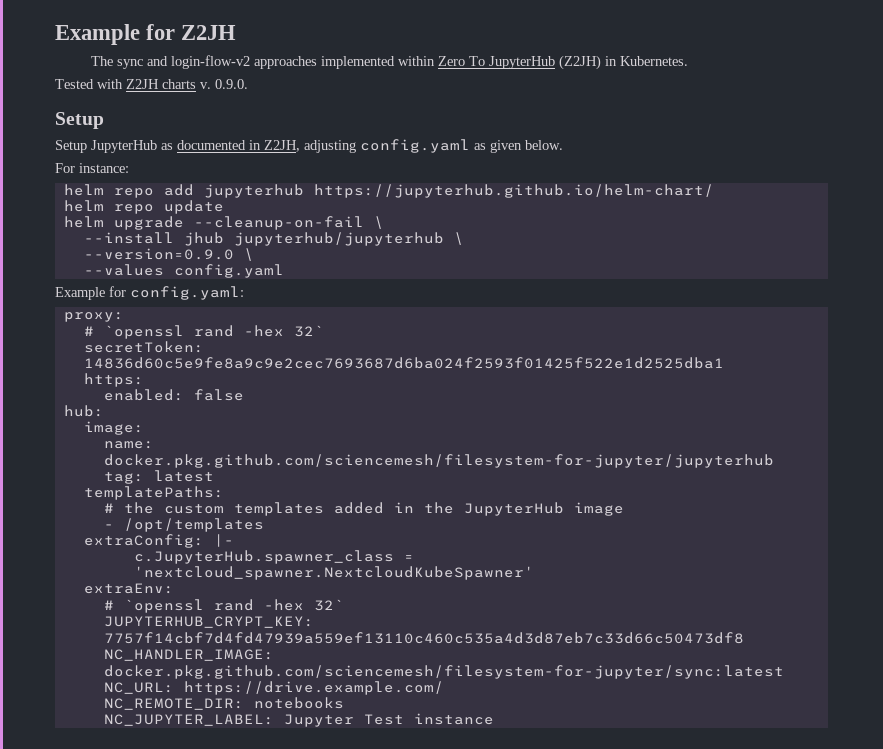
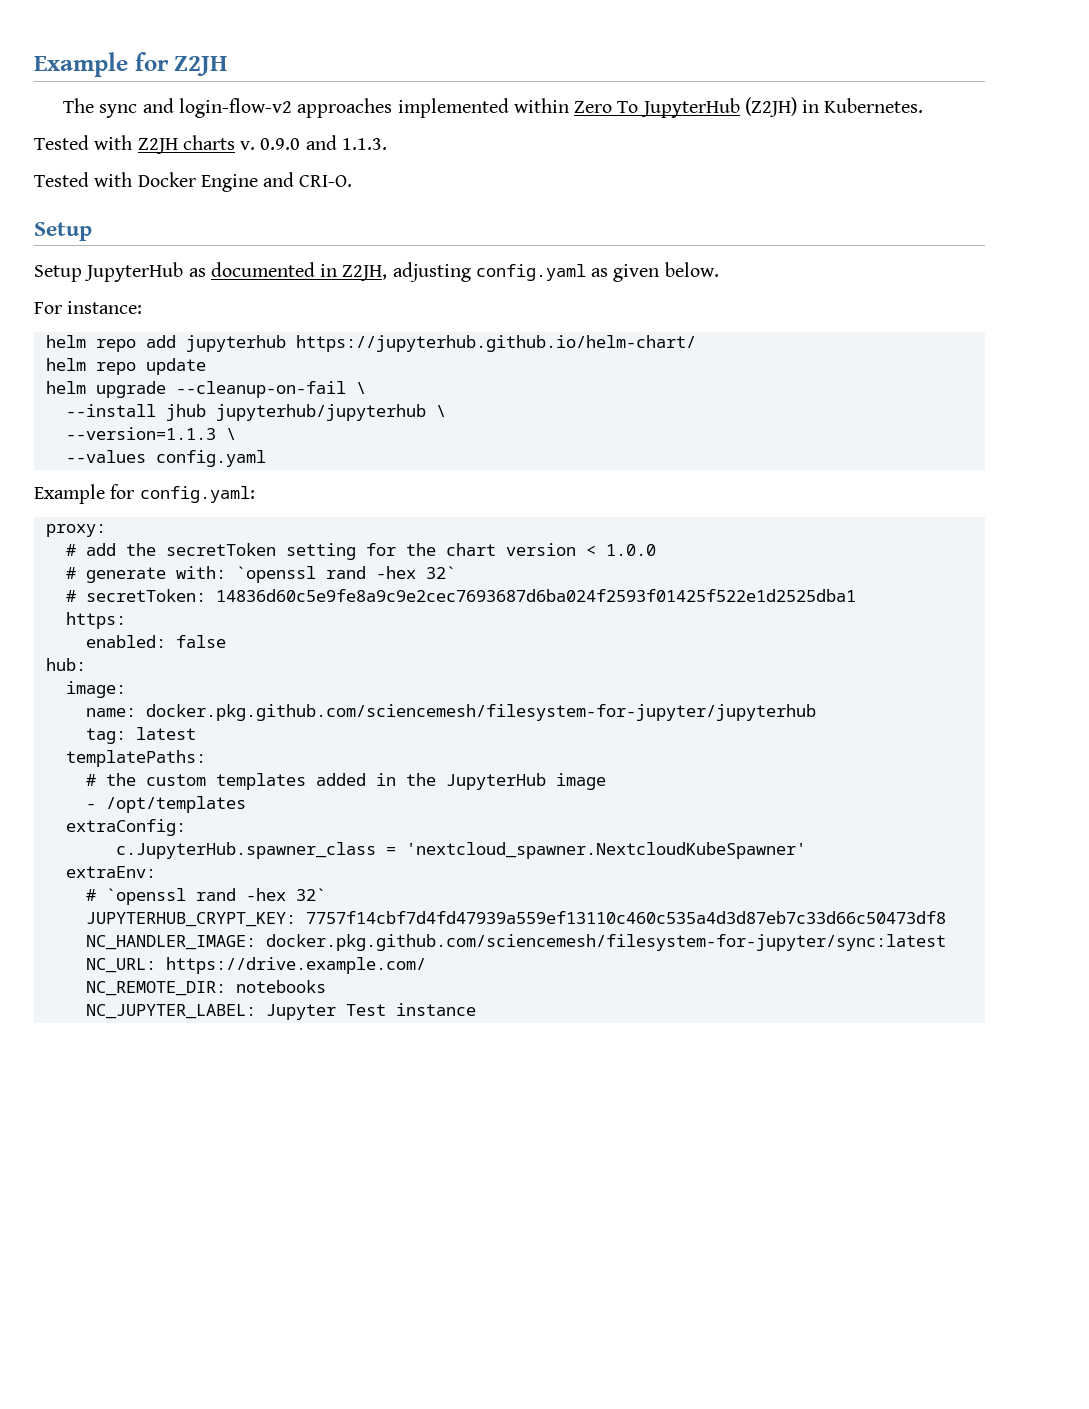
[215,79,248,89] 0.9.0. -> [260,135,387,150] [34,172,353,192] 0.9.0 and 1.1.3. // Tested with Docker Engine and CRI-O.
[83,248,234,260] --version=0.9.0 -> [65,427,216,440] --version=1.1.3
[103,325,324,339] `openssl rand -hex 32` // -> [85,543,656,560] [65,566,456,583] [65,590,76,602] add the secretToken setting for the chart version < 1.0.0 // # generate with: `openssl rand -hex 32` // #
[213,534,234,547] |- -> (186, 827) none

